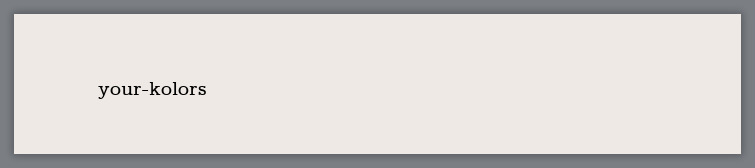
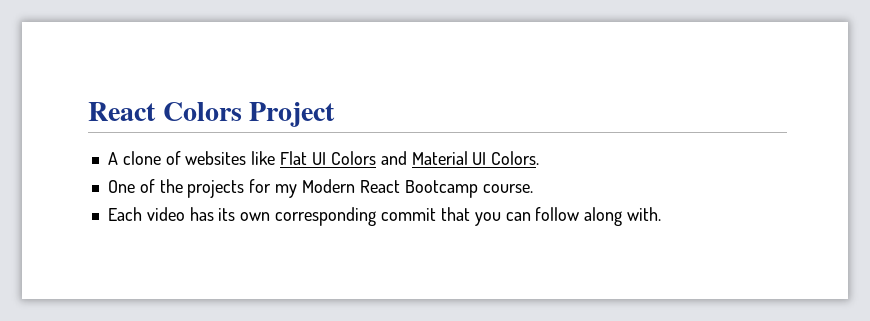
[98,82,207,99] your-kolors -> [88,102,336,127] [107,151,540,165] [107,179,533,198] [107,207,662,226] React Colors Project // A clone of websites like Flat UI Colors and Material UI Colors. // One of the projects for my Modern React Bootcamp course. // Each video has its own corresponding commit that you can follow along with.

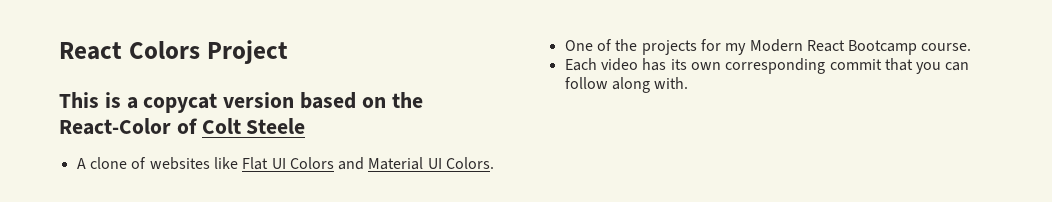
(336, 114) none -> [59,92,423,113] [59,118,306,135] // This is a copycat version based on the React-Color of Colt Steele

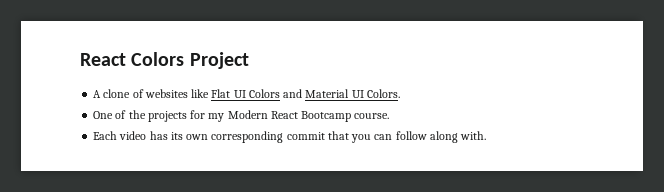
[59,92,423,113] [59,118,306,135] // This is a copycat version based on the React-Color of Colt Steele -> (249, 60) none

